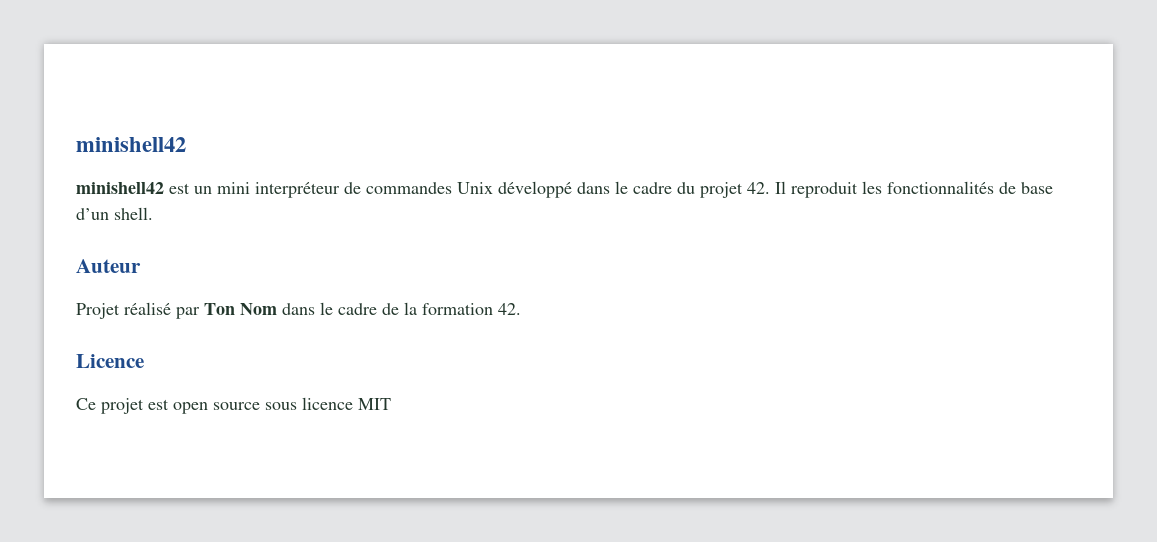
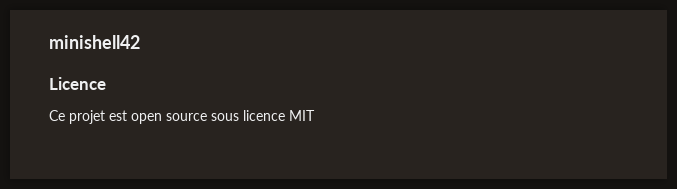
[76,137,186,152] [76,181,1053,198] [76,207,153,220] [76,259,141,273] [76,302,521,319] minishell42 // minishell42 est un mini interpréteur de commandes Unix développé dans le cadre du projet 42. Il reproduit les fonctionnalités de base d’un shell. // Auteur // Projet réalisé par Ton Nom dans le cadre de la formation 42. -> [49,35,140,49] minishell42

